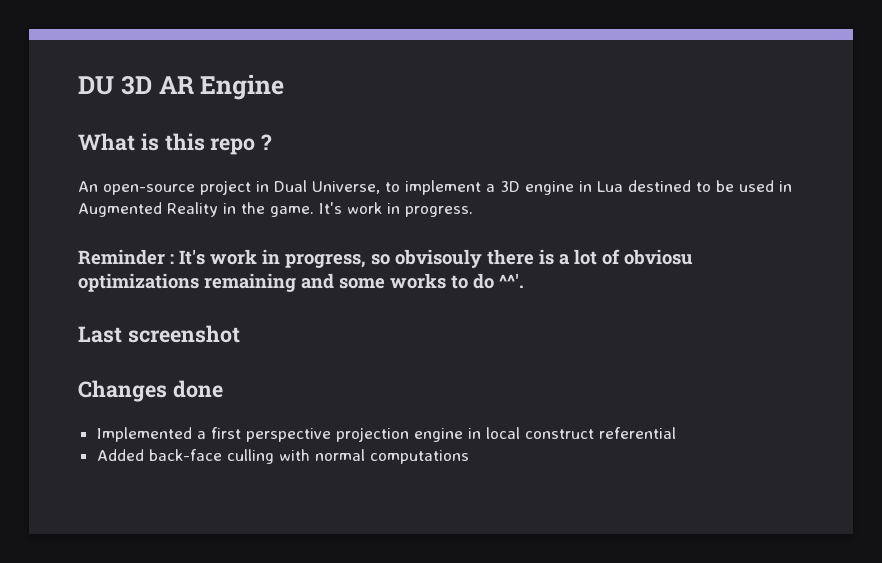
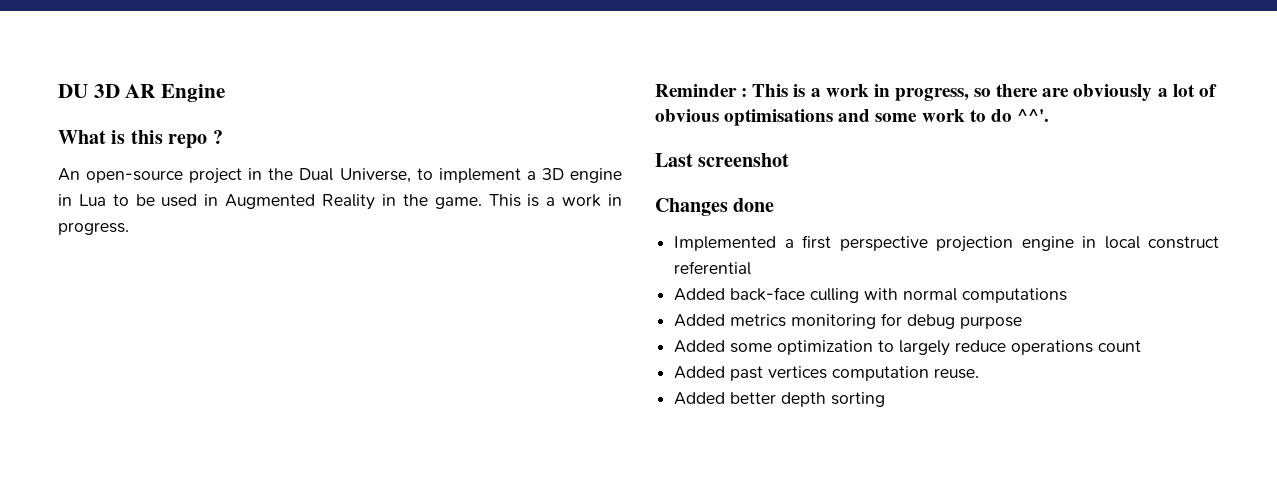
(269, 186) none -> [268,168,294,180] the
[628,180,691,192] destined -> (106, 200) none
[319,202,342,214] It's -> [488,194,556,207] This is a
[179,249,205,265] It's -> [752,84,821,97] This is a
[395,249,693,268] [78,273,296,292] obvisouly there is a lot of obviosu optimizations remaining -> [996,84,1217,101] [655,109,834,126] there are obviously a lot of obvious optimisations
[390,273,446,289] works -> [921,109,965,122] work
(469, 457) none -> [674,313,1023,329] [674,340,1142,356] [674,366,980,381] [674,392,886,407] // Added metrics monitoring for debug purpose // Added some optimization to largely reduce operations count // Added past vertices computation reuse. // Added better depth sorting

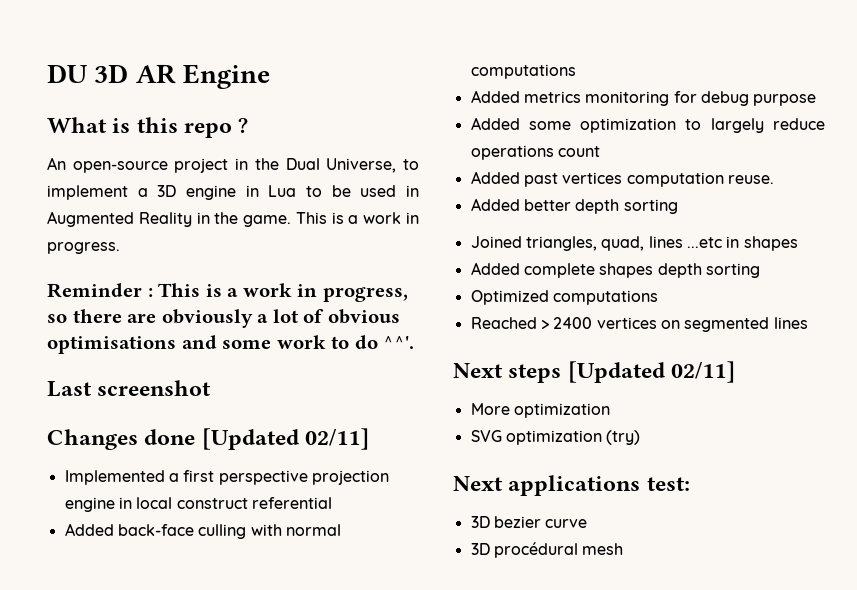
(775, 205) none -> [201,428,370,450] [Updated 02/11]
(886, 399) none -> [470,236,798,251] [470,262,760,278] [470,290,658,305] [470,317,808,332] [453,361,736,383] [470,403,610,418] [470,430,641,445] [453,475,690,496] [470,516,588,528] [470,542,624,558] // Joined triangles, quad, lines ...etc in shapes // Added complete shapes depth sorting // Optimized computations // Reached > 2400 vertices on segmented lines // Next steps [Updated 02/11] // More optimization // SVG optimization (try) // Next applications test: // 3D bezier curve // 3D procédural mesh

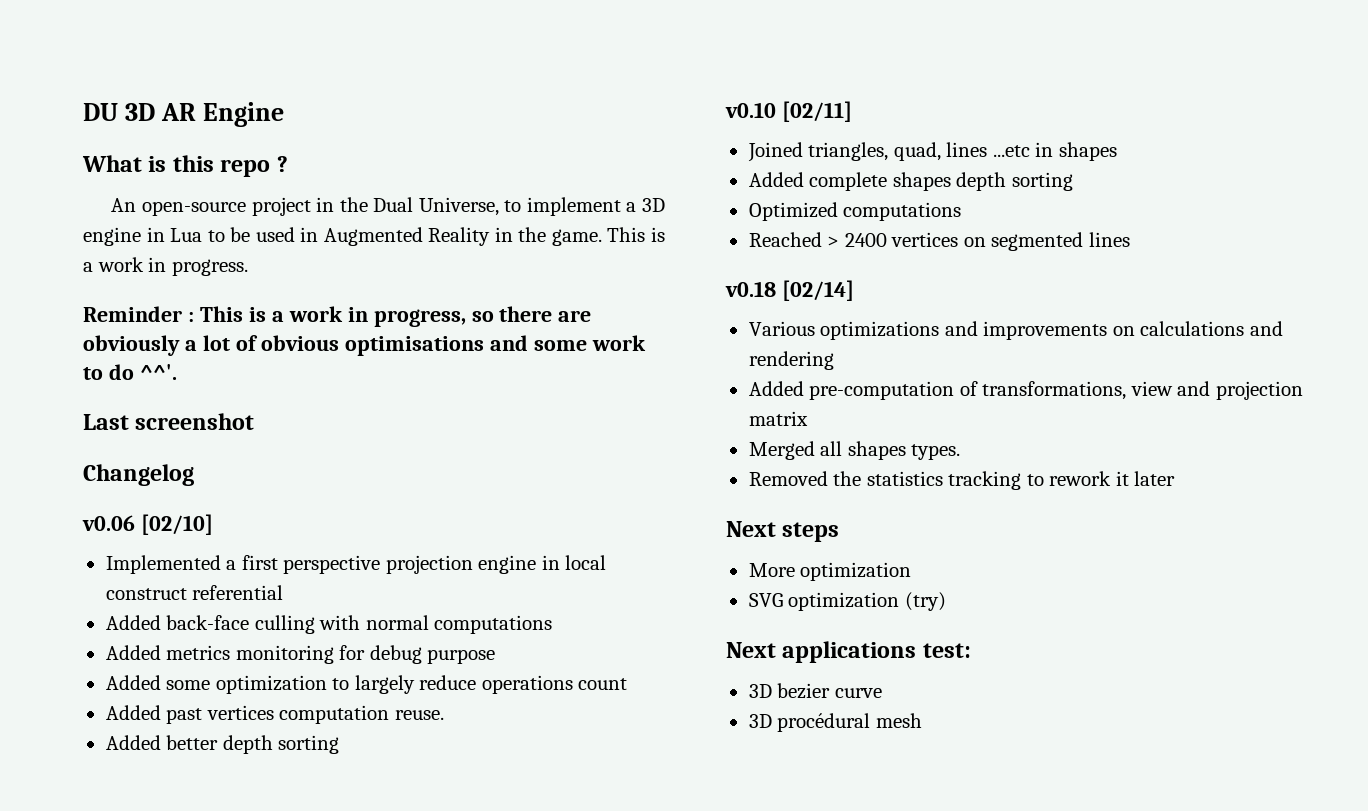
[47,428,370,450] Changes done [Updated 02/11] -> [83,464,194,486] [82,514,213,535] Changelog // v0.06 [02/10]
(678, 206) none -> [725,101,852,122] // v0.10 [02/11]
(808, 323) none -> [725,280,854,301] [748,321,1283,340] [748,351,834,370] [748,381,1303,400] [748,411,808,426] [748,441,961,460] [748,471,1176,490] // v0.18 [02/14] // Various optimizations and improvements on calculations and rendering // Added pre-computation of transformations, view and projection matrix // Merged all shapes types. // Removed the statistics tracking to rework it later
[567,361,736,383] [Updated 02/11] -> (840, 532) none

